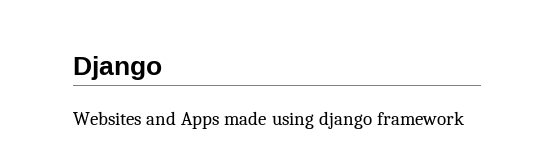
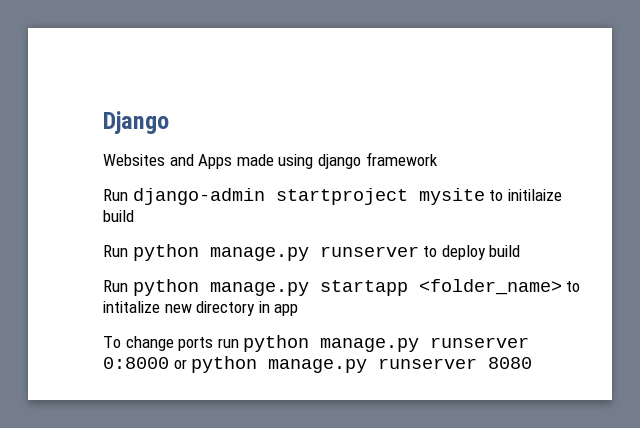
(465, 118) none -> [103,188,562,205] [103,210,134,222] [103,244,521,261] [103,279,581,296] [103,301,299,316] [103,335,530,352] [103,356,533,373] // Run django-admin startproject mysite to initilaize build // Run python manage.py runserver to deploy build // Run python manage.py startapp <folder_name> to intitalize new directory in app // To change ports run python manage.py runserver 0:8000 or python manage.py runserver 8080

